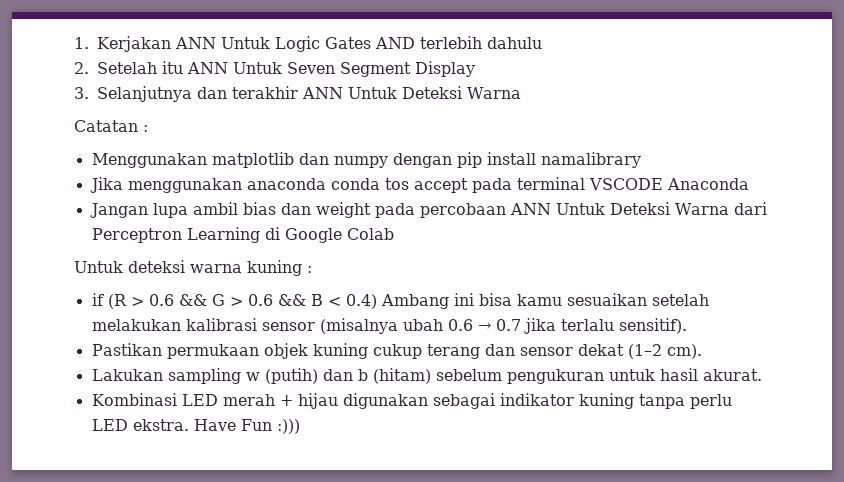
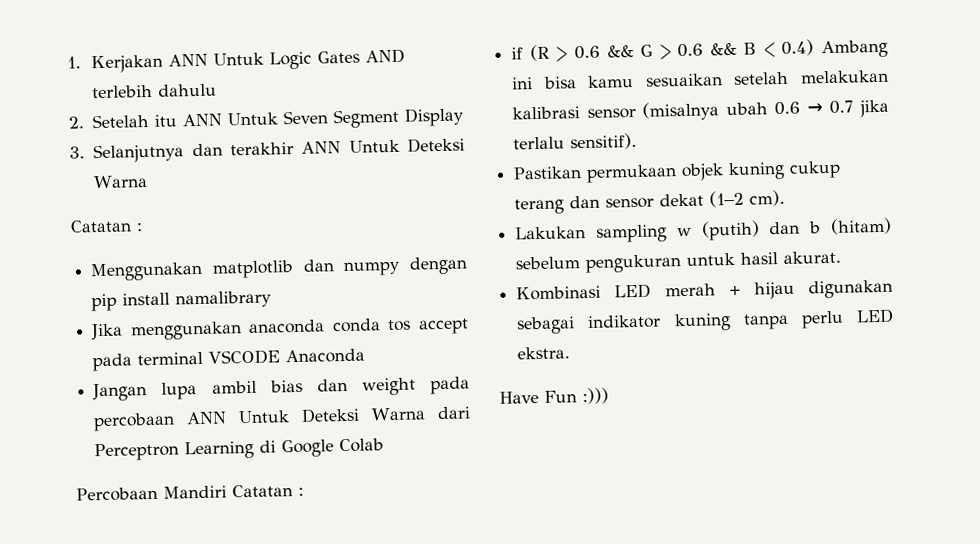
[74,260,302,276] Untuk deteksi warna kuning -> [76,484,293,502] Percobaan Mandiri Catatan
(189, 425) none -> (571, 353) //

